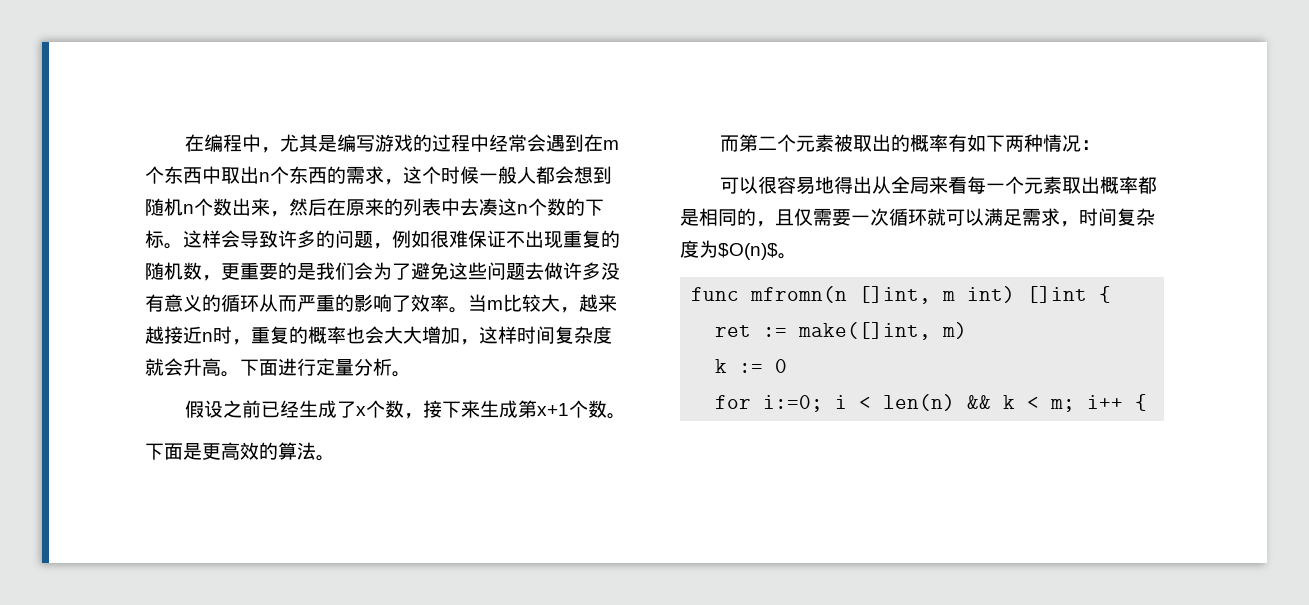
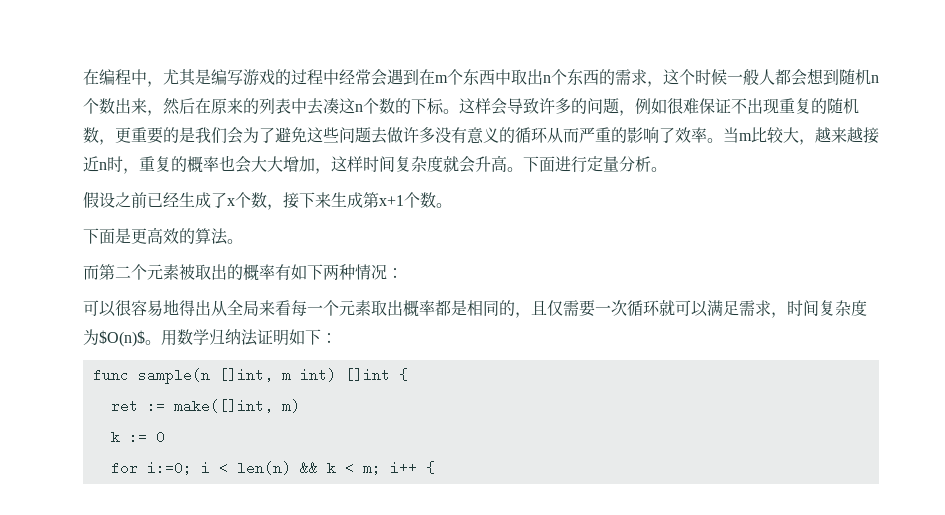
(797, 256) none -> [161,328,337,346] 用数学归纳法证明如下：
[750,286,848,303] mfromn(n -> [137,368,210,384] sample(n

